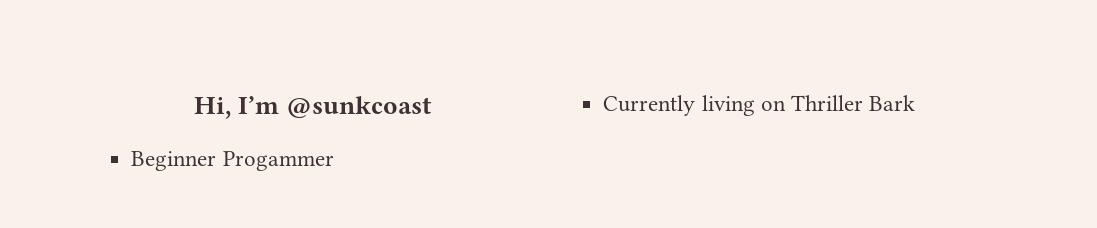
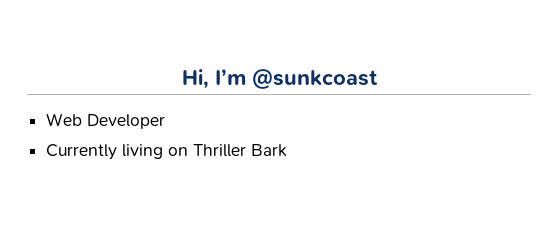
[131,151,334,171] Beginner Progammer -> [46,113,166,129] Web Developer

